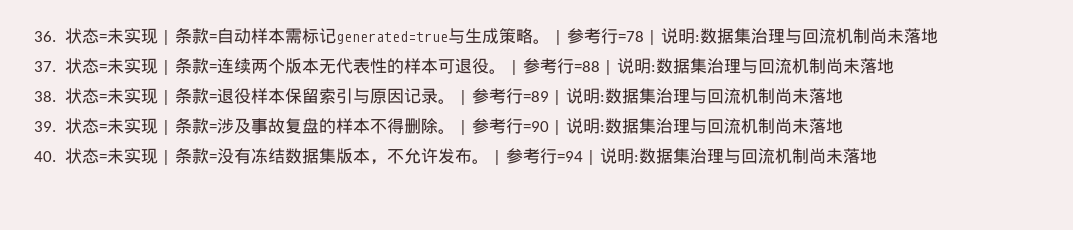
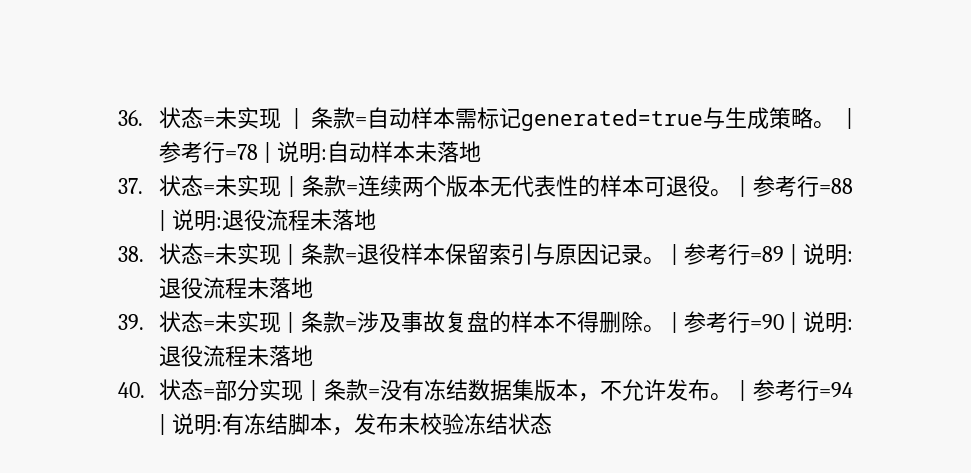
[700,28,888,44] 数据集治理与回流机制尚 -> [327,141,416,163] 自动样本
[656,58,844,74] 数据集治理与回流机制尚 -> [222,209,311,231] 退役流程
[605,88,793,104] 数据集治理与回流机制尚 -> [159,277,248,299] 退役流程
[605,118,793,134] 数据集治理与回流机制尚 -> [159,345,248,367] 退役流程
[106,148,124,164] 未 -> [215,379,260,401] 部分
[639,148,878,164] 数据集治理与回流机制尚未落地 -> [222,413,553,436] 有冻结脚本，发布未校验冻结状态

